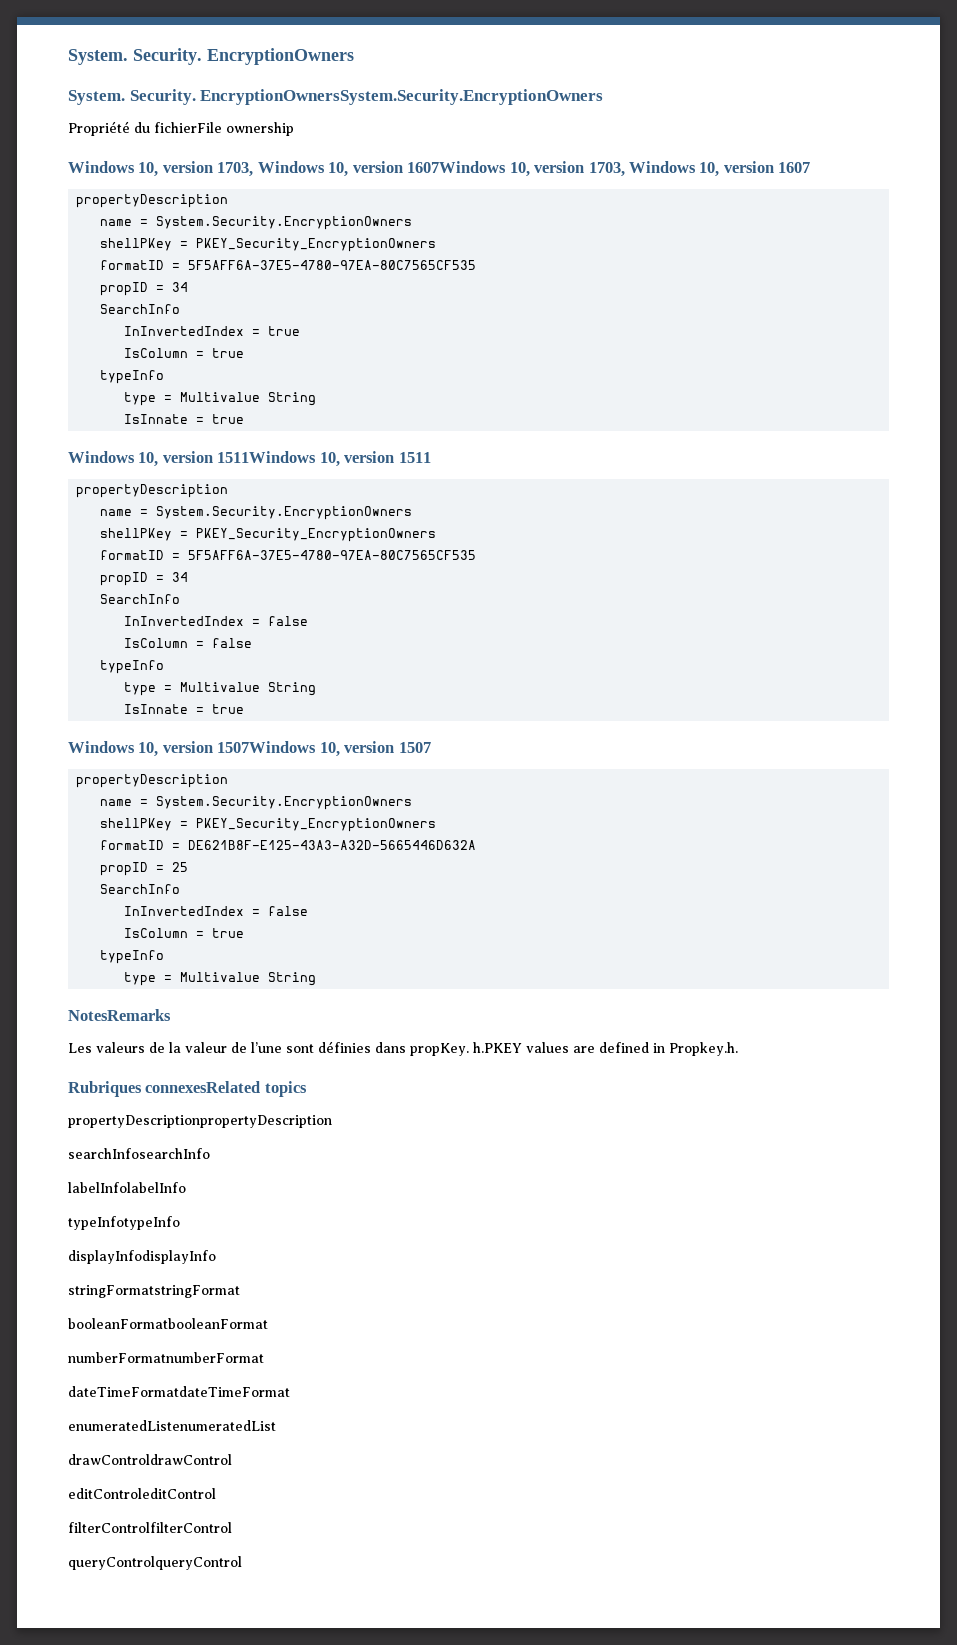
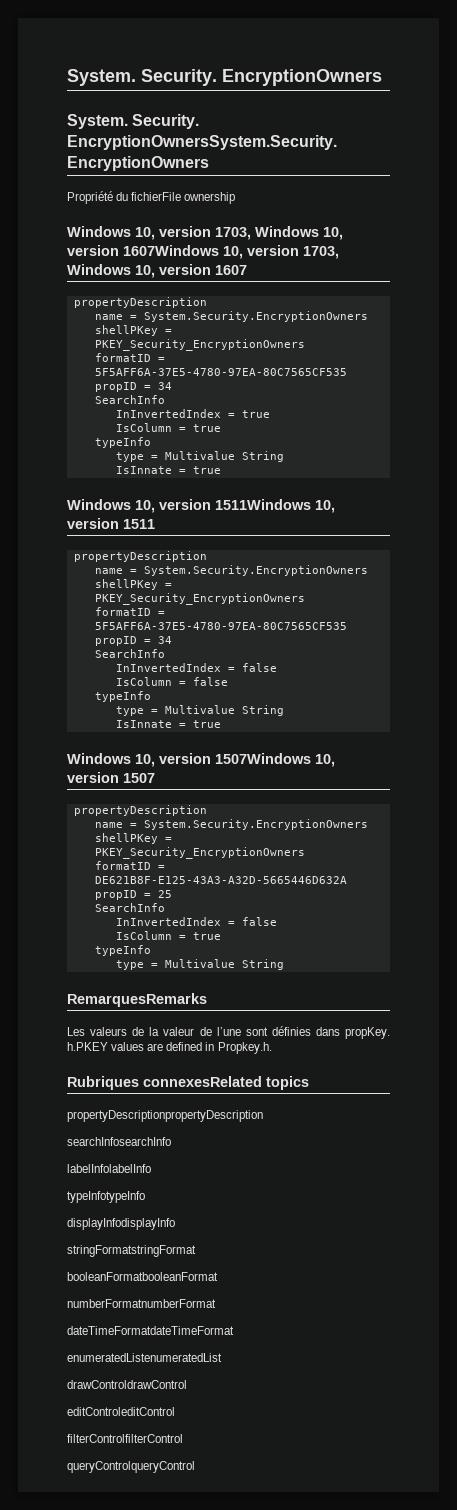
[68,1009,171,1021] NotesRemarks -> [67,993,207,1007] RemarquesRemarks

